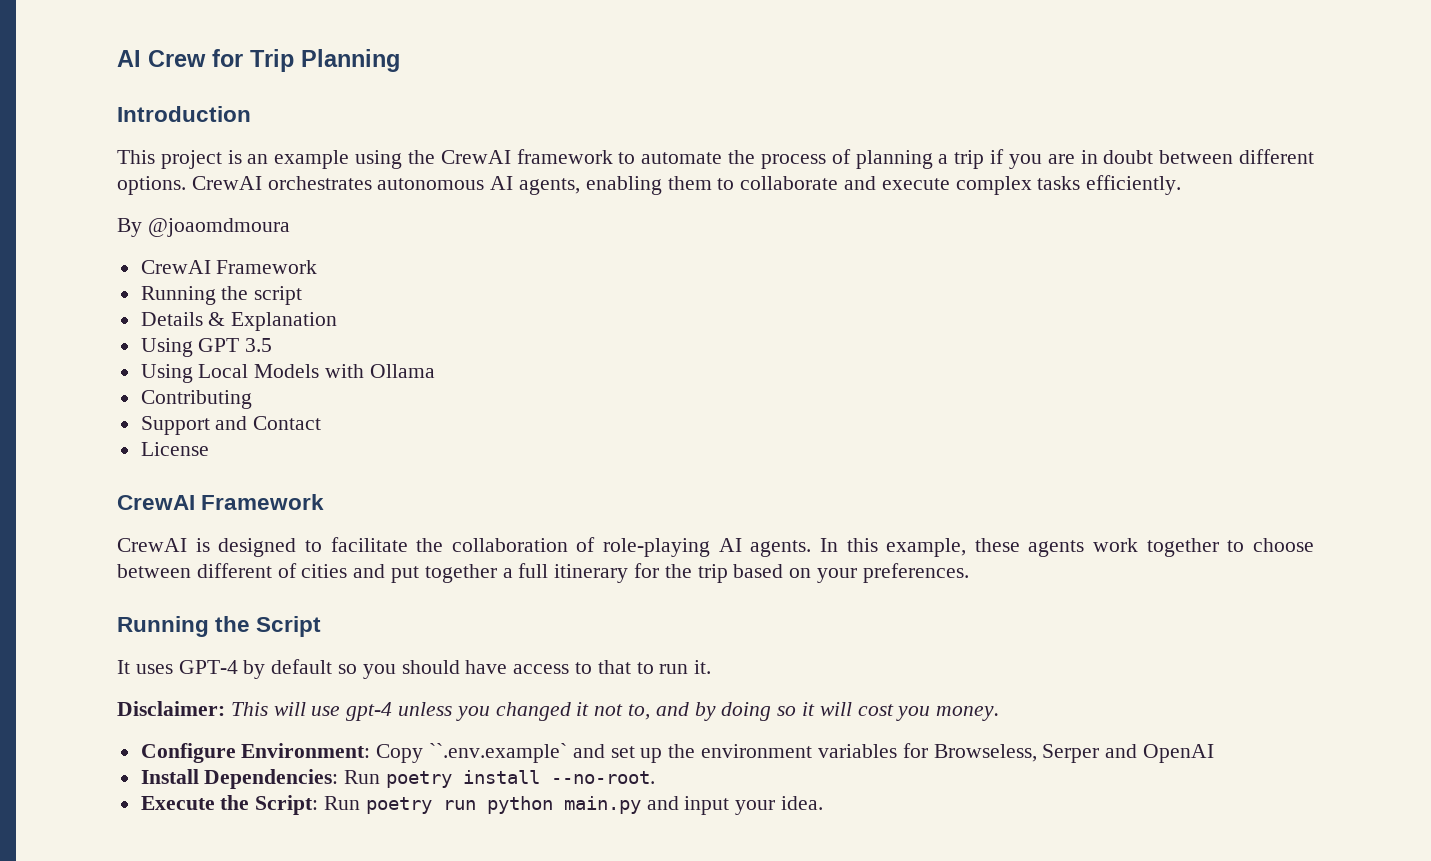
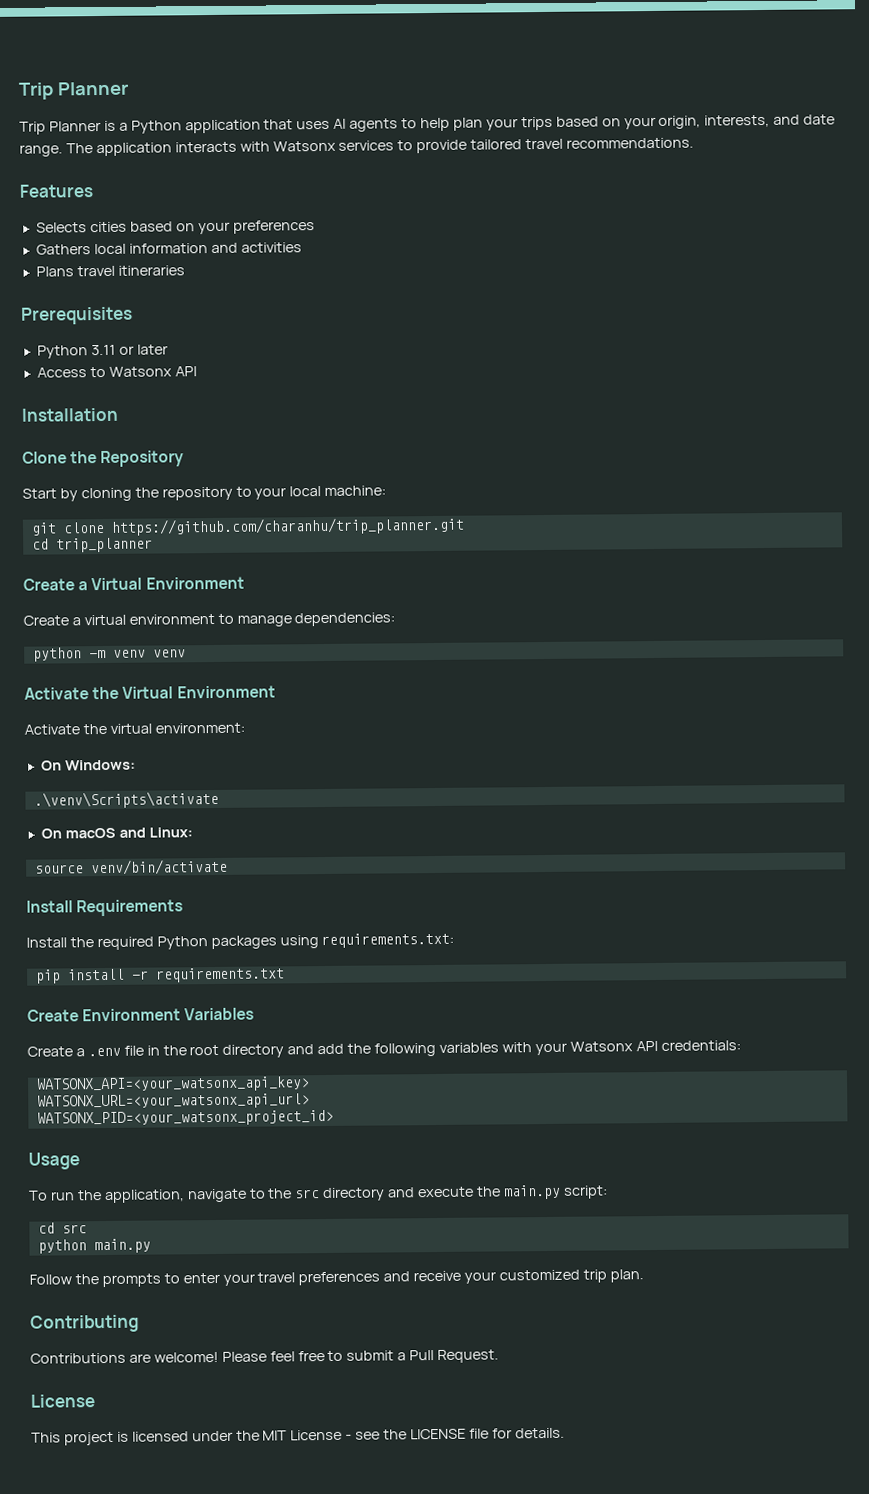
[117,49,400,72] [117,106,251,122] [117,149,1315,169] [117,175,1182,195] [117,218,290,237] [140,260,318,274] [140,286,303,305] [140,312,338,331] [140,338,273,357] [140,364,435,383] [140,390,252,409] [140,416,322,435] [140,442,209,456] [117,494,325,510] [117,537,1314,557] [117,563,969,583] [117,616,322,637] [117,659,712,679] [117,701,1000,721] [140,743,1214,763] [140,769,656,789] [140,795,824,815] AI Crew for Trip Planning // Introduction // This project is an example using the CrewAI framework to automate the process of planning a trip if you are in doubt between different options. CrewAI orchestrates autonomous AI agents, enabling them to collaborate and execute complex tasks efficiently. // By @joaomdmoura // CrewAI Framework // Running the script // Details & Explanation // Using GPT 3.5 // Using Local Models with Ollama // Contributing // Support and Contact // License // CrewAI Framework // CrewAI is designed to facilitate the collaboration of role-playing AI agents. In this example, these agents work together to choose between different of cities and put together a full itinerary for the trip based on your preferences. // Running the Script // It uses GPT-4 by default so you should have access to that to run it. // Disclaimer: This will use gpt-4 unless you changed it not to, and by doing so it will cost you money. // Configure Environment: Copy ``.env.example` and set up the environment variables for Browseless, Serper and OpenAI // Install Dependencies: Run poetry install --no-root. // Execute the Script: Run poetry run python main.py and input your idea. -> [18,81,129,100] [19,114,836,135] [19,137,695,157] [19,184,93,198] [35,220,315,235] [35,242,302,255] [35,265,185,277] [20,306,133,325] [36,344,168,359] [36,366,197,378] [21,407,119,422] [22,450,185,468] [22,485,387,502] [30,516,465,536] [31,537,153,553] [23,576,245,591] [23,612,396,627] [32,647,186,662] [24,685,276,700] [24,722,245,735] [40,759,136,771] [33,790,219,809] [40,827,193,839] [34,858,228,876] [26,899,184,917] [26,932,455,951] [35,967,285,984] [27,1007,255,1022] [27,1040,741,1058] [35,1076,310,1093] [36,1093,310,1110] [36,1109,334,1127] [28,1152,80,1170] [29,1184,608,1204] [37,1222,87,1234] [37,1238,151,1254] [29,1269,644,1288] [30,1314,139,1333] [30,1349,500,1364] [30,1394,95,1408] [31,1427,565,1446] Trip Planner // Trip Planner is a Python application that uses AI agents to help plan your trips based on your origin, interests, and date range. The application interacts with Watsonx services to provide tailored travel recommendations. // Features // Selects cities based on your preferences // Gathers local information and activities // Plans travel itineraries // Prerequisites // Python 3.11 or later // Access to Watsonx API // Installation // Clone the Repository // Start by cloning the repository to your local machine: // git clone https://github.com/charanhu/trip_planner.git // cd trip_planner // Create a Virtual Environment // Create a virtual environment to manage dependencies: // python -m venv venv // Activate the Virtual Environment // Activate the virtual environment: // On Windows: // .\venv\Scripts\activate // On macOS and Linux: // source venv/bin/activate // Install Requirements // Install the required Python packages using requirements.txt: // pip install -r requirements.txt // Create Environment Variables // Create a .env file in the root directory and add the following variables with your Watsonx API credentials: // WATSONX_API=<your_watsonx_api_key> // WATSONX_URL=<your_watsonx_api_url> // WATSONX_PID=<your_watsonx_project_id> // Usage // To run the application, navigate to the src directory and execute the main.py script: // cd src // python main.py // Follow the prompts to enter your travel preferences and receive your customized trip plan. // Contributing // Contributions are welcome! Please feel free to submit a Pull Request. // License // This project is licensed under the MIT License - see the LICENSE file for details.

